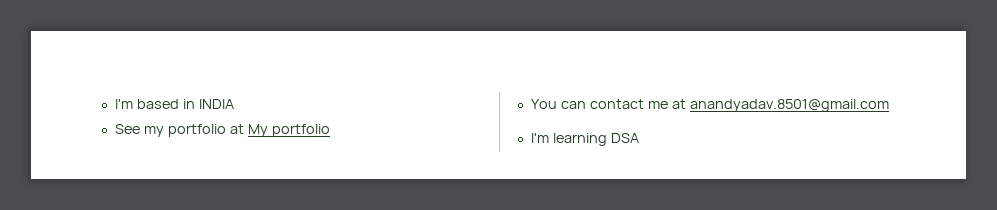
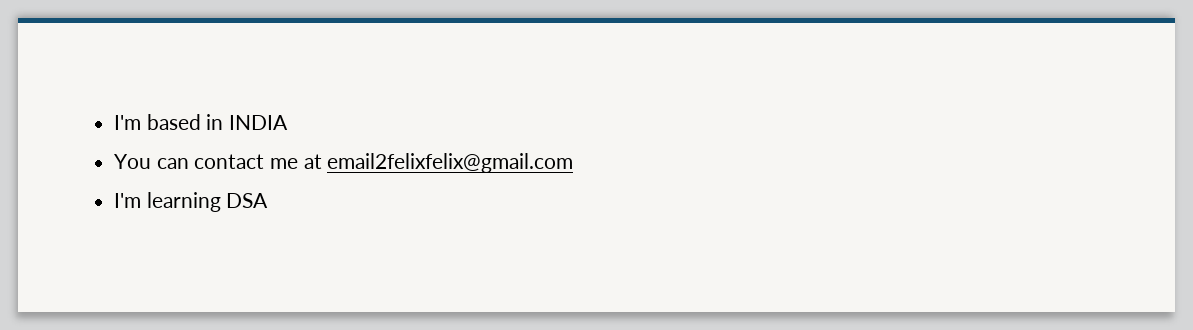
[114,124,330,137] // See my portfolio at My portfolio -> (289, 122) none
[689,99,889,112] anandyadav.8501@gmail.com -> [327,153,574,173] email2felixfelix@gmail.com

